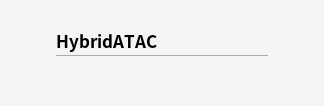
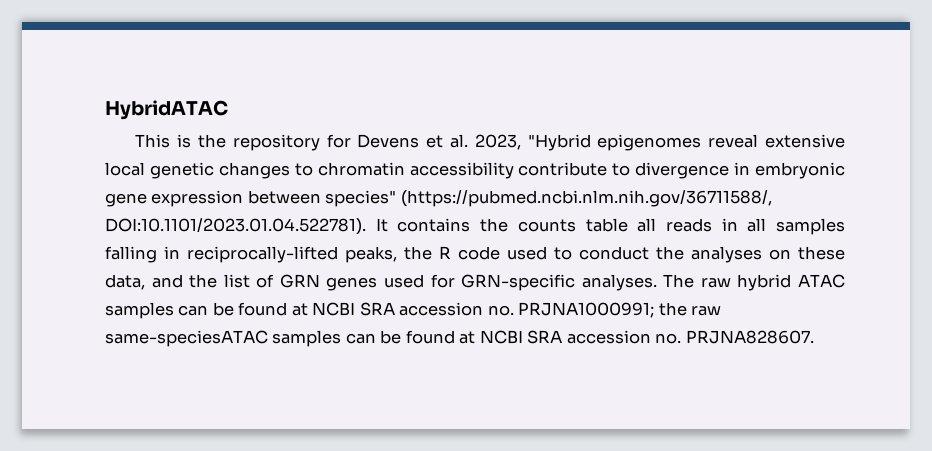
(157, 43) none -> [135,134,846,151] [105,162,845,179] [105,190,772,207] [105,218,846,235] [105,246,845,263] [105,274,845,291] [105,302,722,319] [105,330,814,347] // This is the repository for Devens et al. 2023, "Hybrid epigenomes reveal extensive local genetic changes to chromatin accessibility contribute to divergence in embryonic gene expression between species" (https://pubmed.ncbi.nlm.nih.gov/36711588/, DOI:10.1101/2023.01.04.522781). It contains the counts table all reads in all samples falling in reciprocally-lifted peaks, the R code used to conduct the analyses on these data, and the list of GRN genes used for GRN-specific analyses. The raw hybrid ATAC samples can be found at NCBI SRA accession no. PRJNA1000991; the raw same-speciesATAC samples can be found at NCBI SRA accession no. PRJNA828607.

